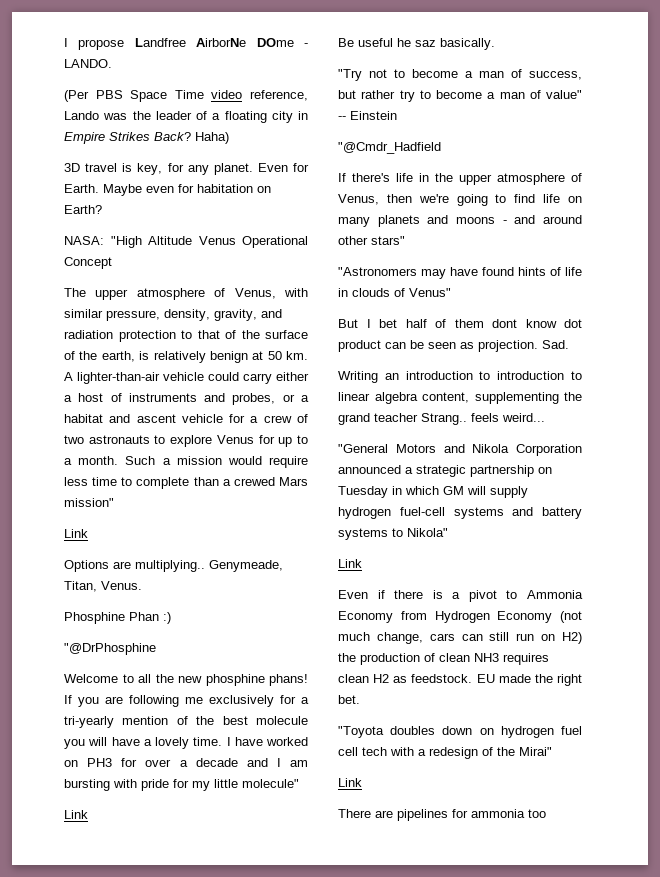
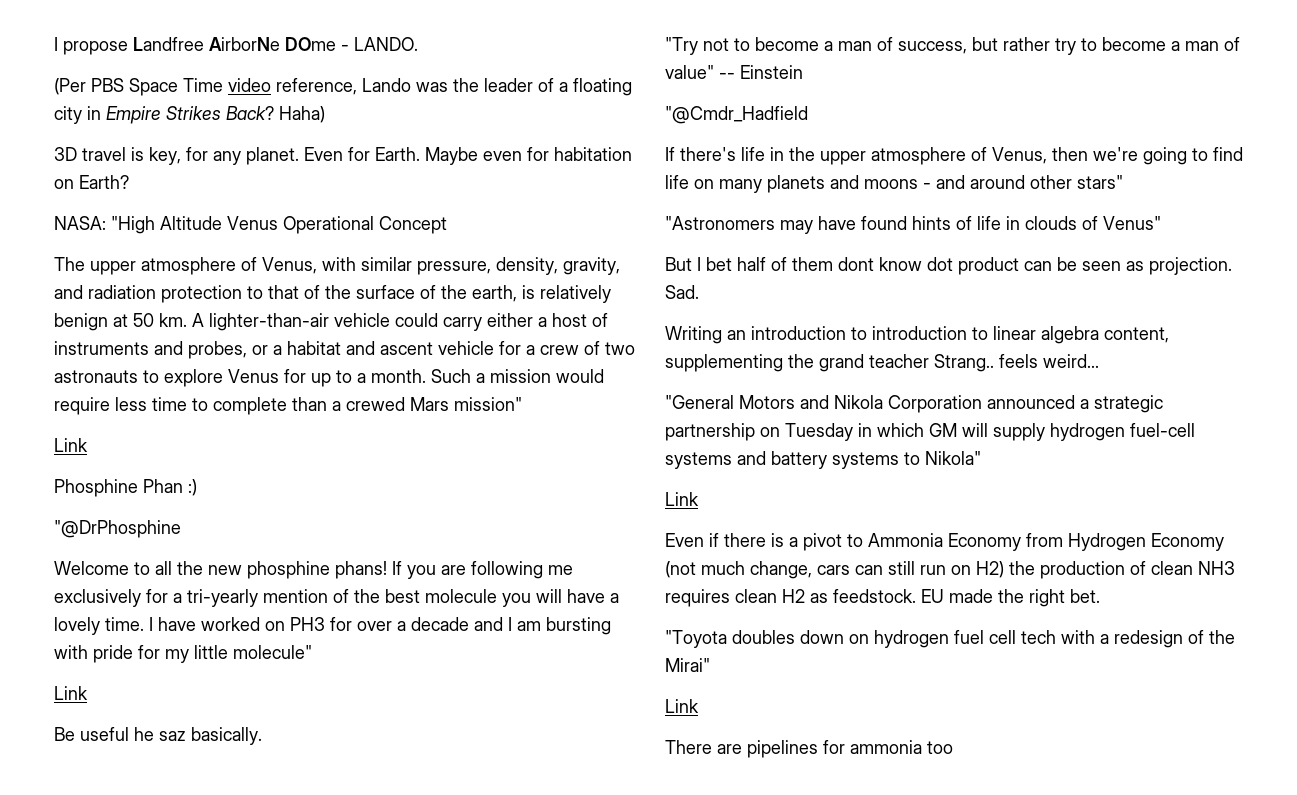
[64,560,283,572] [64,581,142,592] // Options are multiplying.. Genymeade, Titan, Venus. -> (88, 445) none

